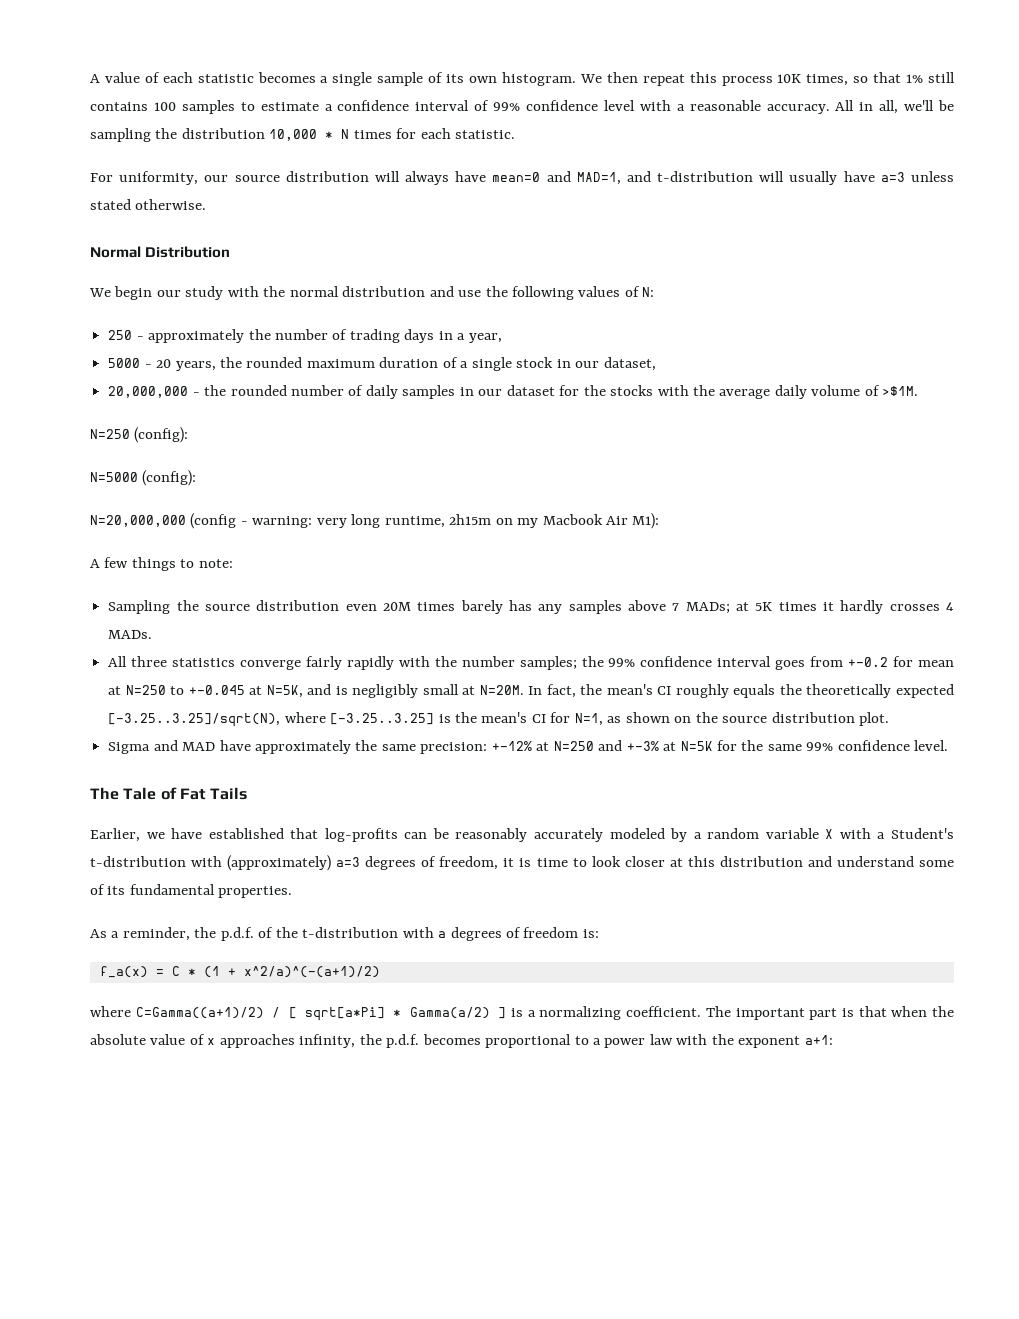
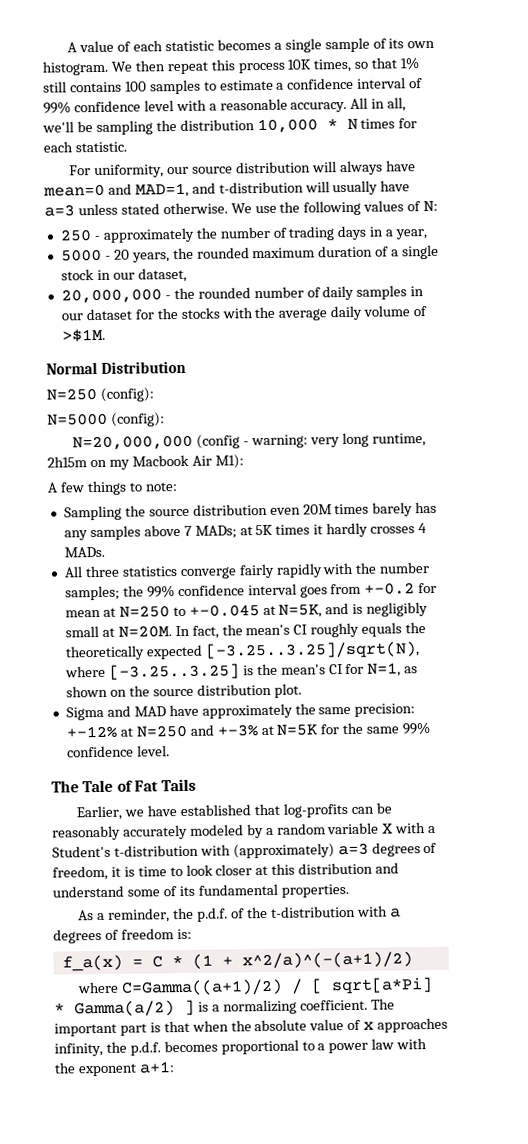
[90,246,231,258] [89,286,454,300] // Normal Distribution // We begin our study with the normal distribution and -> [230,203,252,214] We
(919, 391) none -> [46,360,187,375] // Normal Distribution

